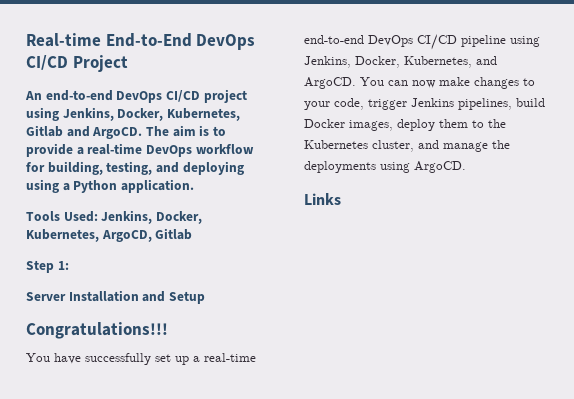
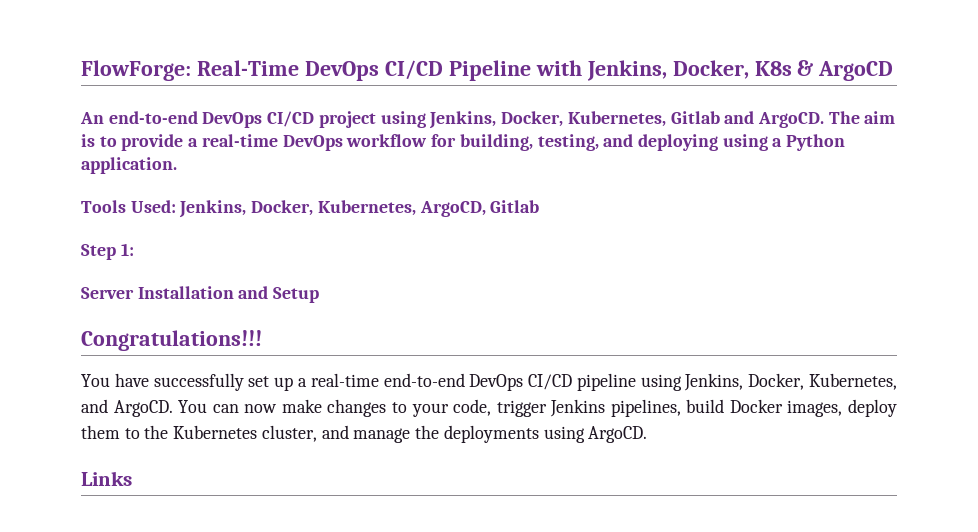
[26,33,256,50] [26,55,128,72] Real-time End-to-End DevOps CI/CD Project -> [81,60,894,81] FlowForge: Real-Time DevOps CI/CD Pipeline with Jenkins, Docker, K8s & ArgoCD

